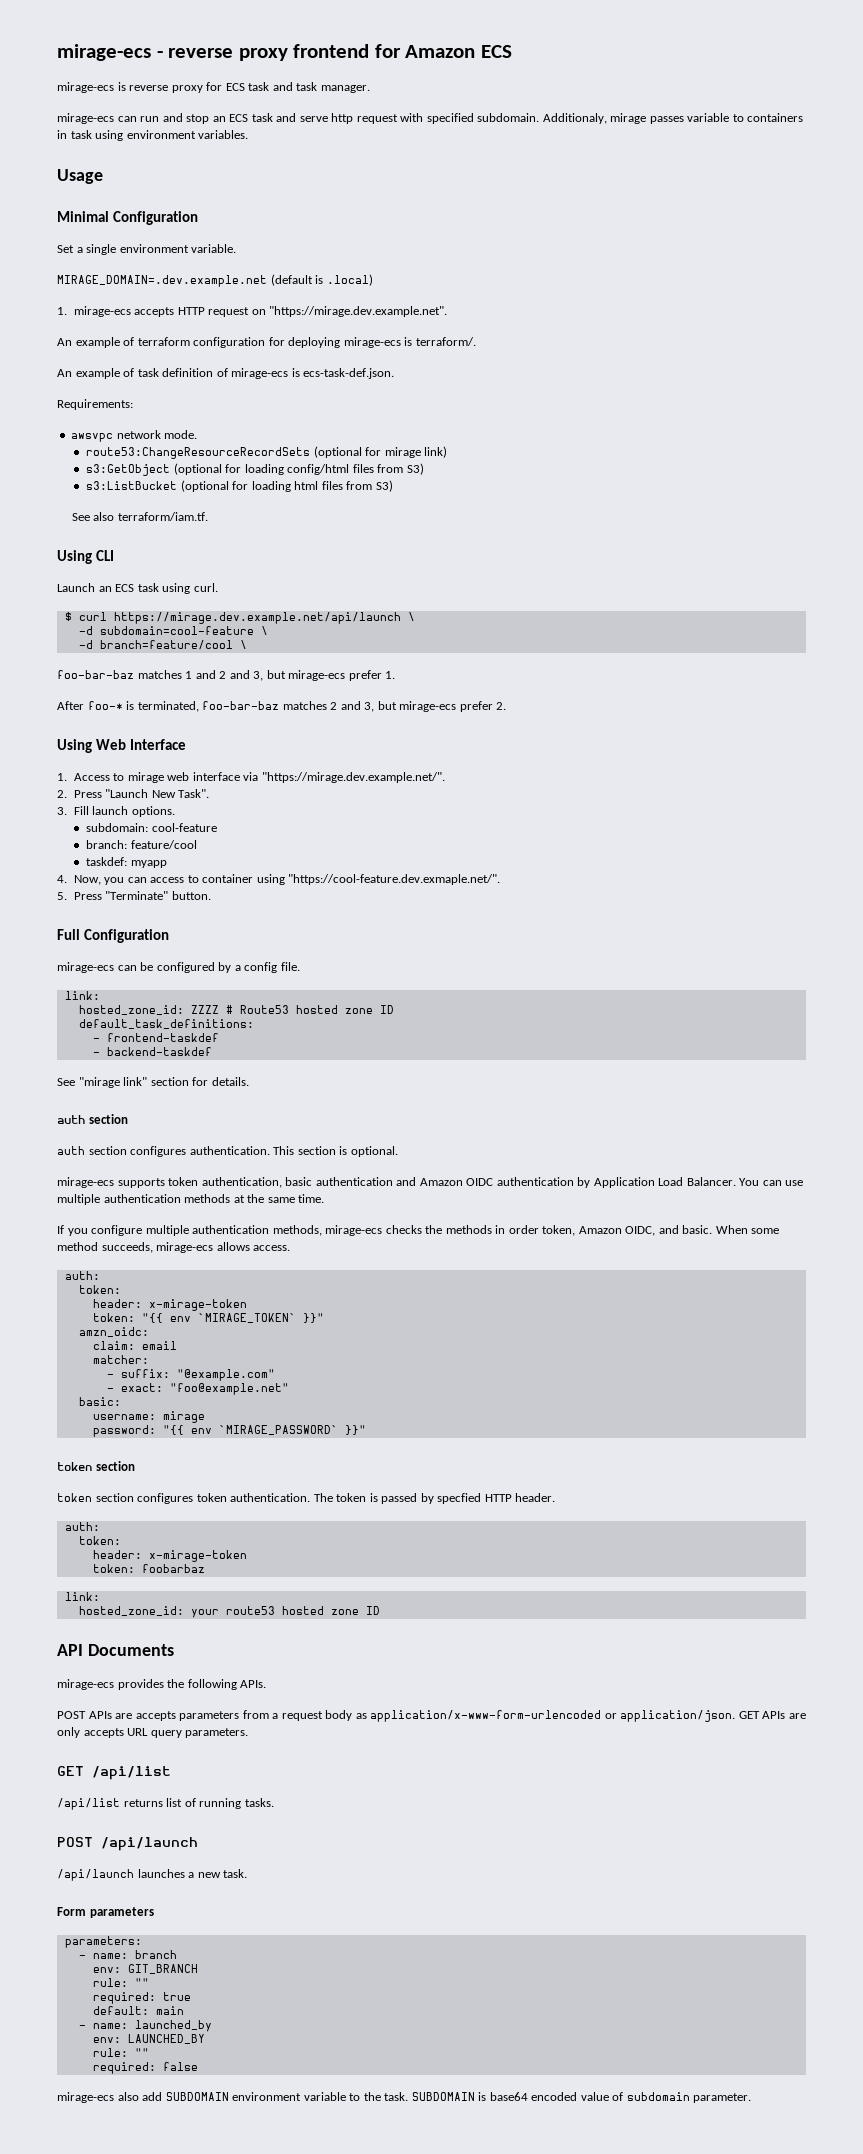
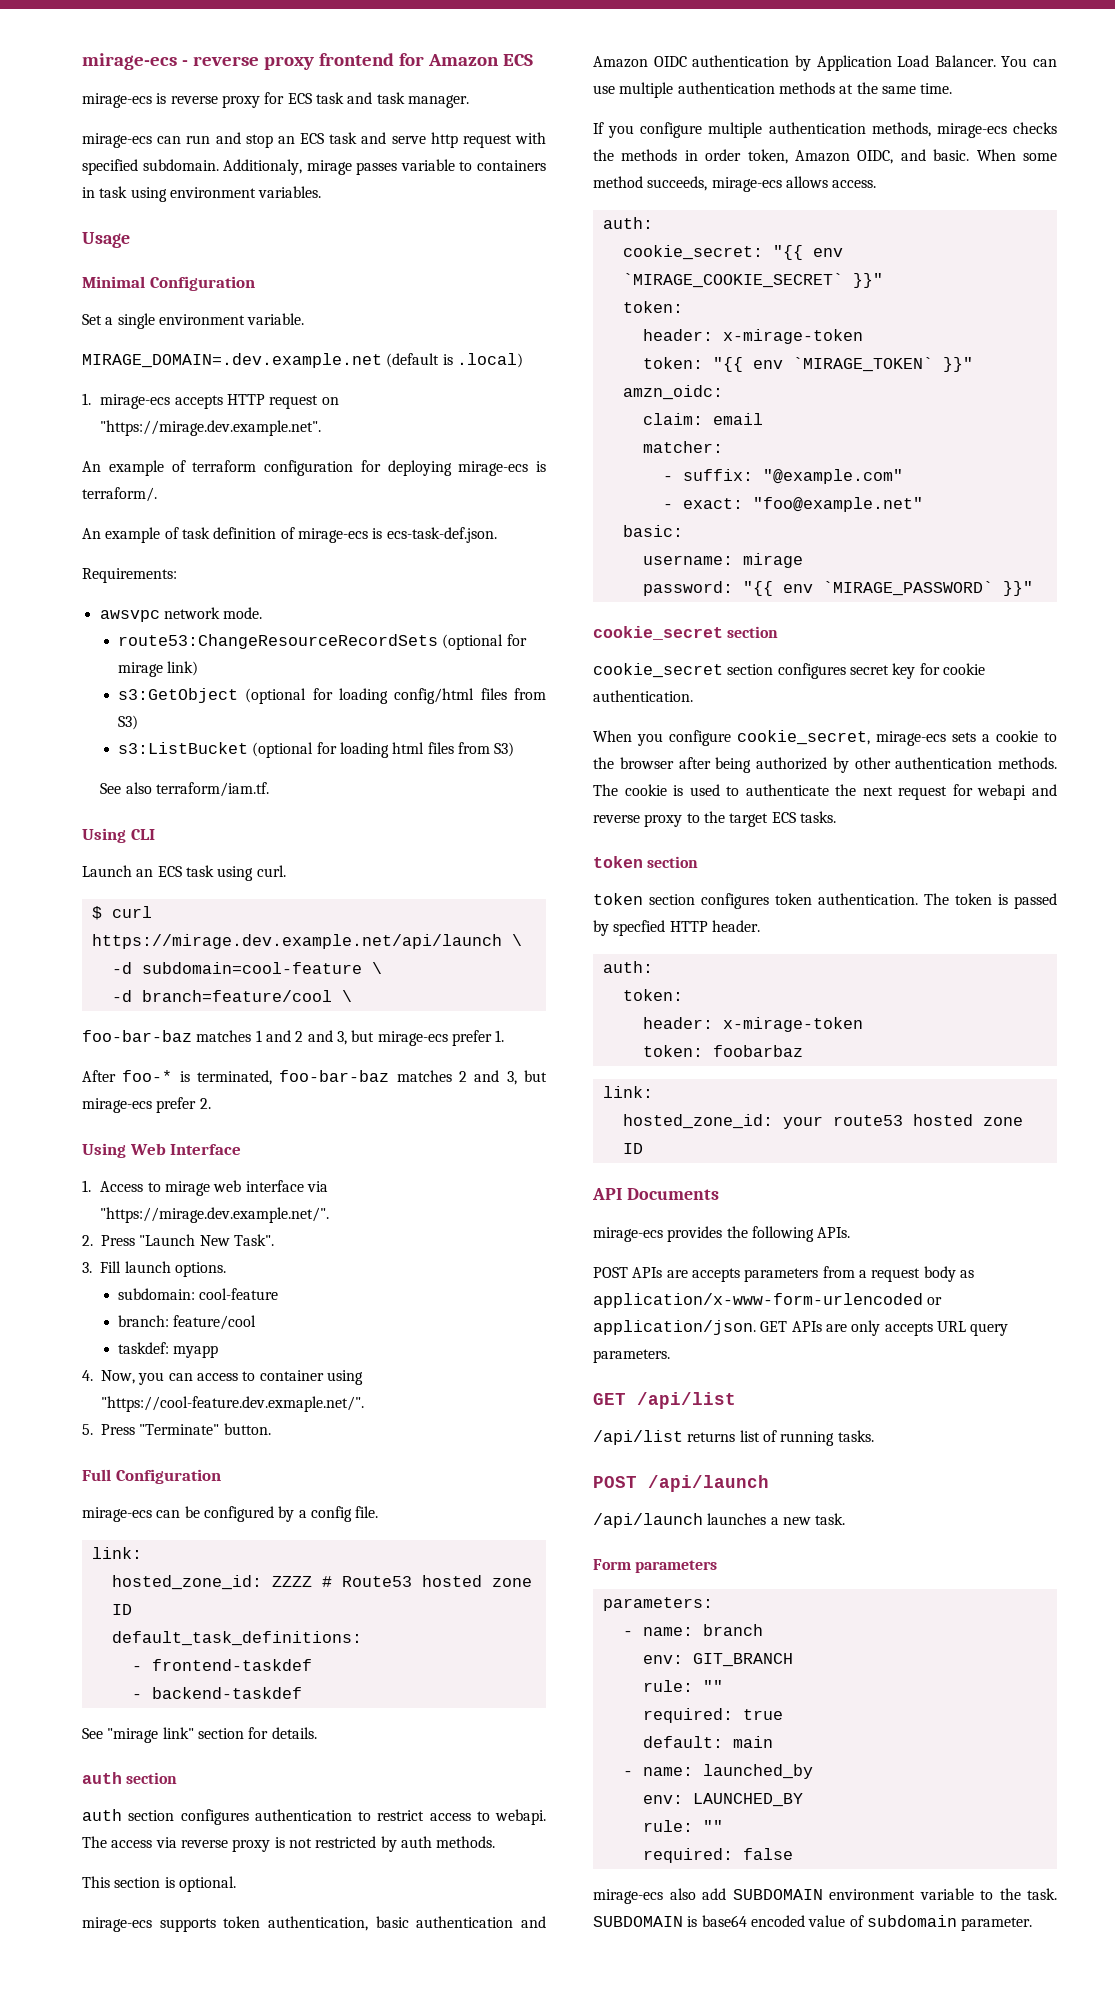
[189,1146,270,1155] authentication. -> [254,1809,546,1825] [82,1836,496,1852] authentication to restrict access to webapi. The access via reverse proxy is not restricted by auth methods. //
(100, 1275) none -> [622,245,843,260] [622,273,883,288] // cookie_secret: "{{ env `MIRAGE_COOKIE_SECRET` }}"
(366, 1430) none -> [593,626,779,640] [593,663,985,679] [593,690,693,702] [593,730,1057,746] [593,757,1057,773] [593,784,1057,800] [593,811,836,827] // cookie_secret section // cookie_secret section configures secret key for cookie authentication. // When you configure cookie_secret, mirage-ecs sets a cookie to the browser after being authorized by other authentication methods. The cookie is used to authenticate the next request for webapi and reverse proxy to the target ECS tasks.

